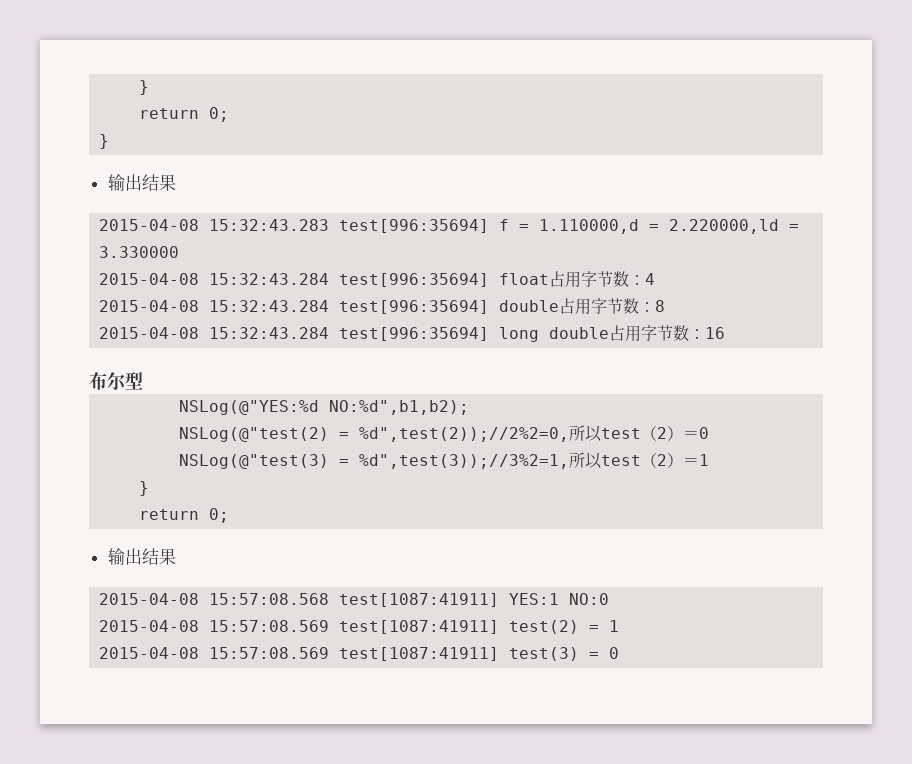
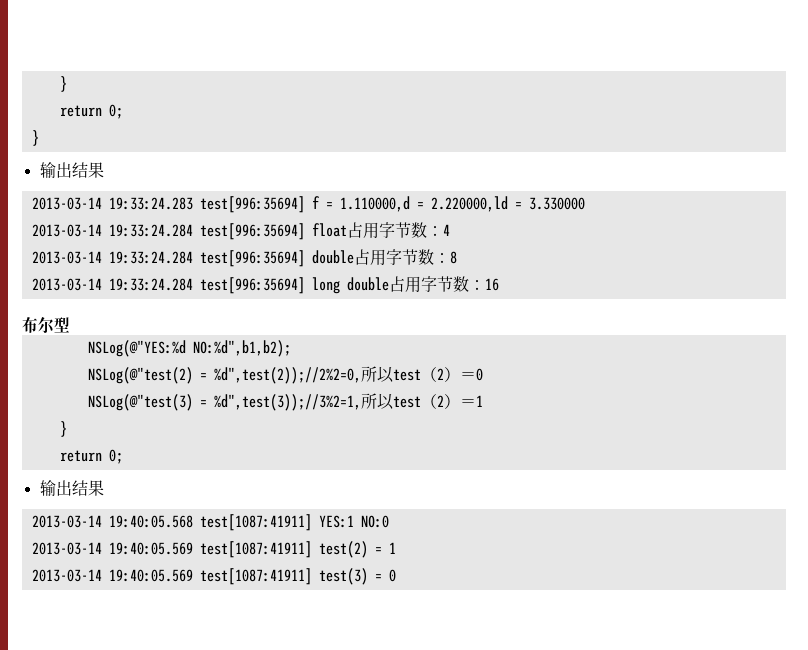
[99,219,330,231] 2015-04-08 15:32:43.283 -> [31,197,193,210] 2013-03-14 19:33:24.283
[99,273,330,285] 2015-04-08 15:32:43.284 -> [31,224,193,237] 2013-03-14 19:33:24.284
[99,300,330,312] 2015-04-08 15:32:43.284 -> [31,251,193,264] 2013-03-14 19:33:24.284
[99,327,330,339] 2015-04-08 15:32:43.284 -> [31,278,193,291] 2013-03-14 19:33:24.284
[99,593,330,605] 2015-04-08 15:57:08.568 -> [31,515,193,528] 2013-03-14 19:40:05.568
[99,620,330,632] 2015-04-08 15:57:08.569 -> [31,542,193,555] 2013-03-14 19:40:05.569
[99,647,330,659] 2015-04-08 15:57:08.569 -> [31,569,193,582] 2013-03-14 19:40:05.569

